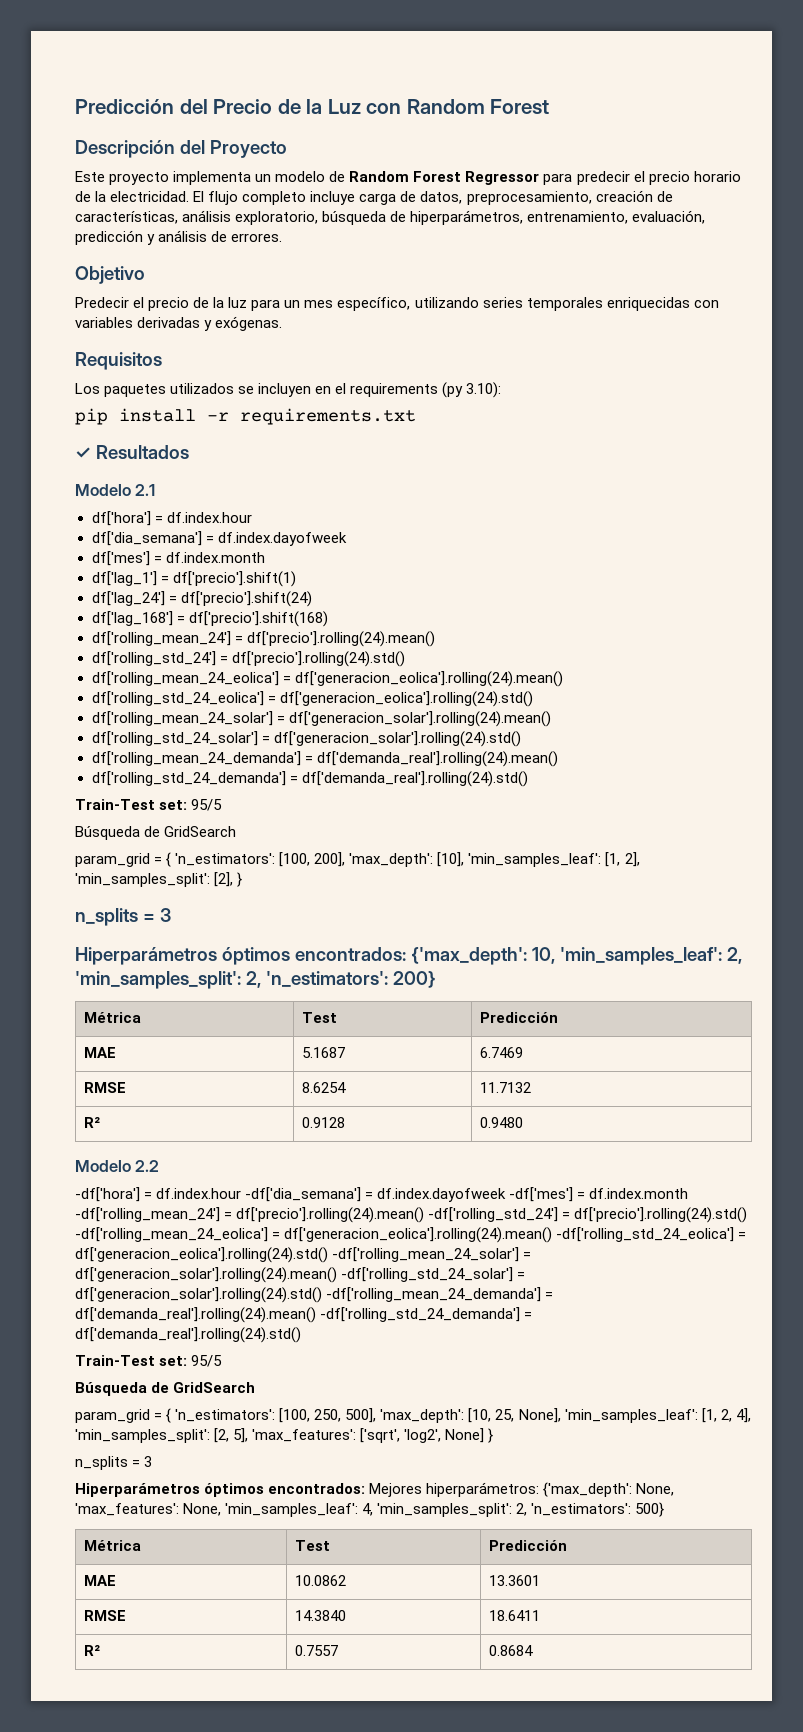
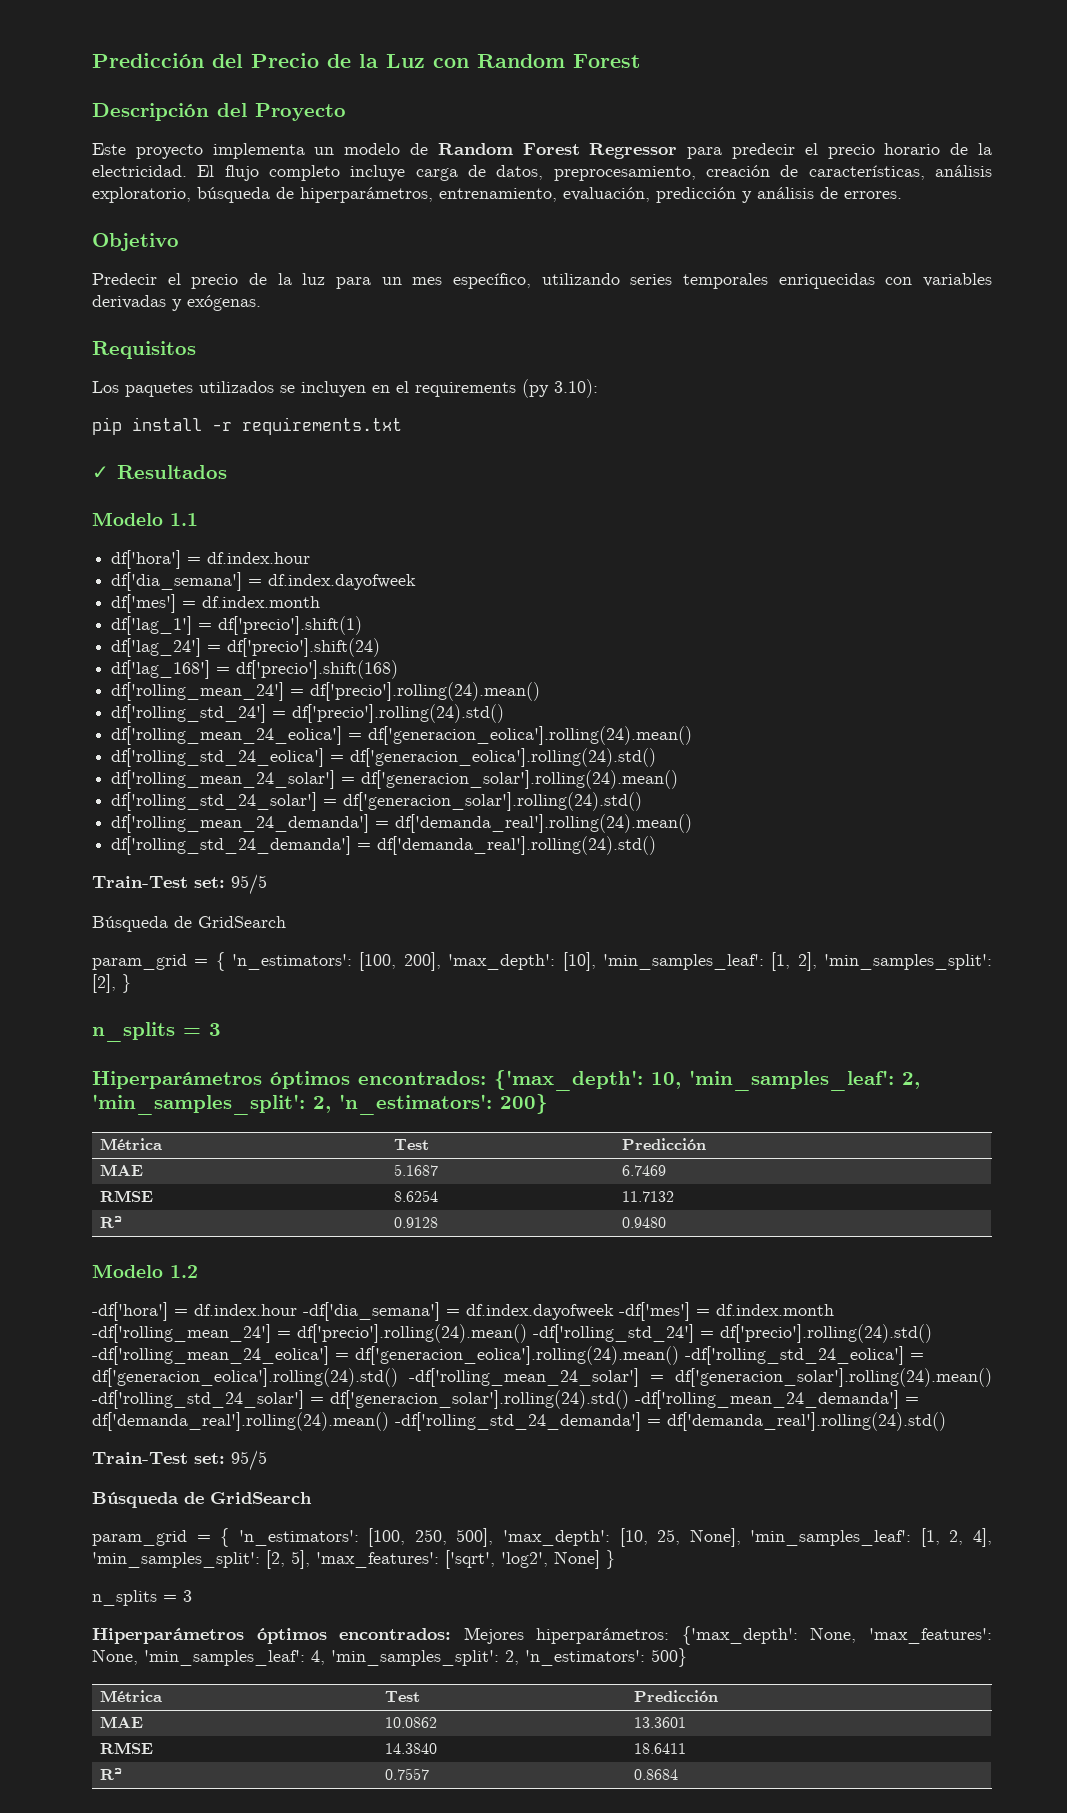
[135,484,156,496] 2.1 -> [170,513,198,526] 1.1
[135,1160,160,1172] 2.2 -> [170,1265,198,1278] 1.2

